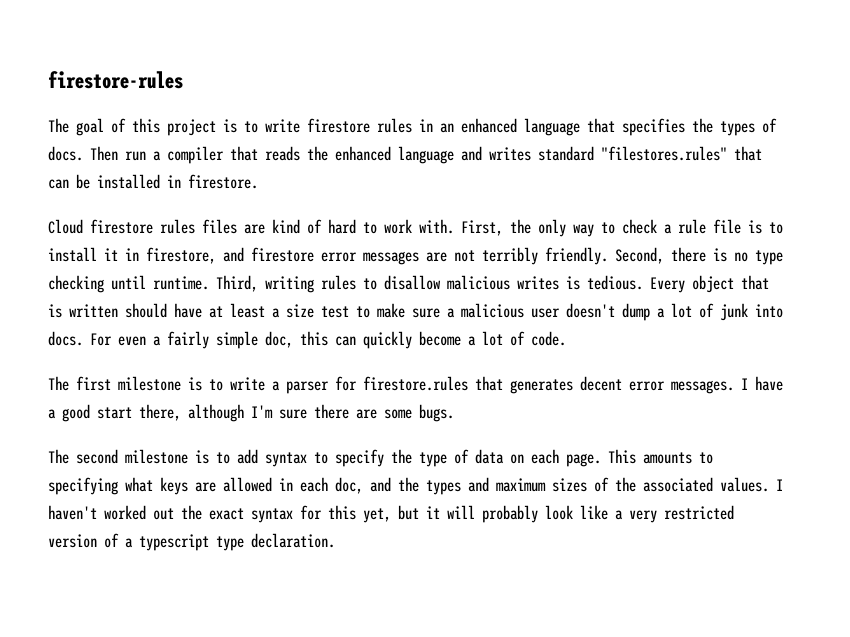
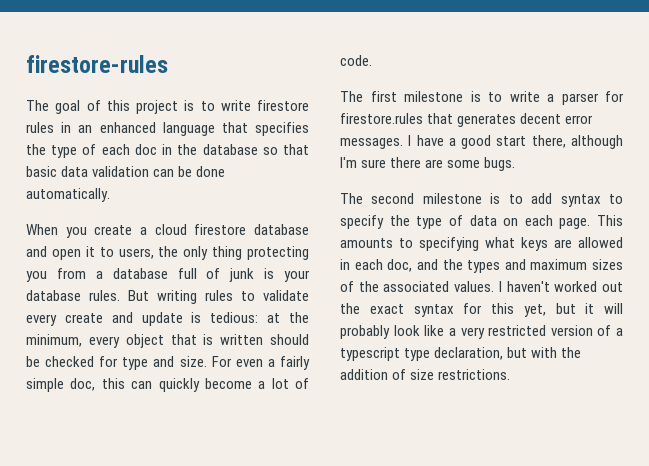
[720,118,777,136] [48,146,762,164] [48,174,258,189] [48,219,783,237] [48,247,783,265] [48,275,685,293] types of docs. Then run a compiler that reads the enhanced language and writes standard "filestores.rules" that can be installed in firestore. // Cloud firestore rules files are kind of hard to work with. First, the only way to check a rule file is to install it in firestore, and firestore error messages are not terribly friendly. Second, there is no type checking until runtime. Third, writing rules to disallow malicious writes is tedious. Every -> [51,144,310,158] [26,166,226,177] [26,188,110,202] [26,224,309,238] [26,246,309,260] [26,268,310,282] [26,290,309,304] [26,312,309,326] [26,334,120,348] type of each doc in the database so that basic data validation can be done automatically. // When you create a cloud firestore database and open it to users, the only thing protecting you from a database full of junk is your database rules. But writing rules to validate every create and update is tedious: at the minimum, every
[174,303,783,321] [48,331,83,346] have at least a size test to make sure a malicious user doesn't dump a lot of junk into docs. -> [26,356,207,370] be checked for type and size.
[251,533,335,548] declaration. -> [434,347,582,360] [340,369,511,380] declaration, but with the addition of size restrictions.

